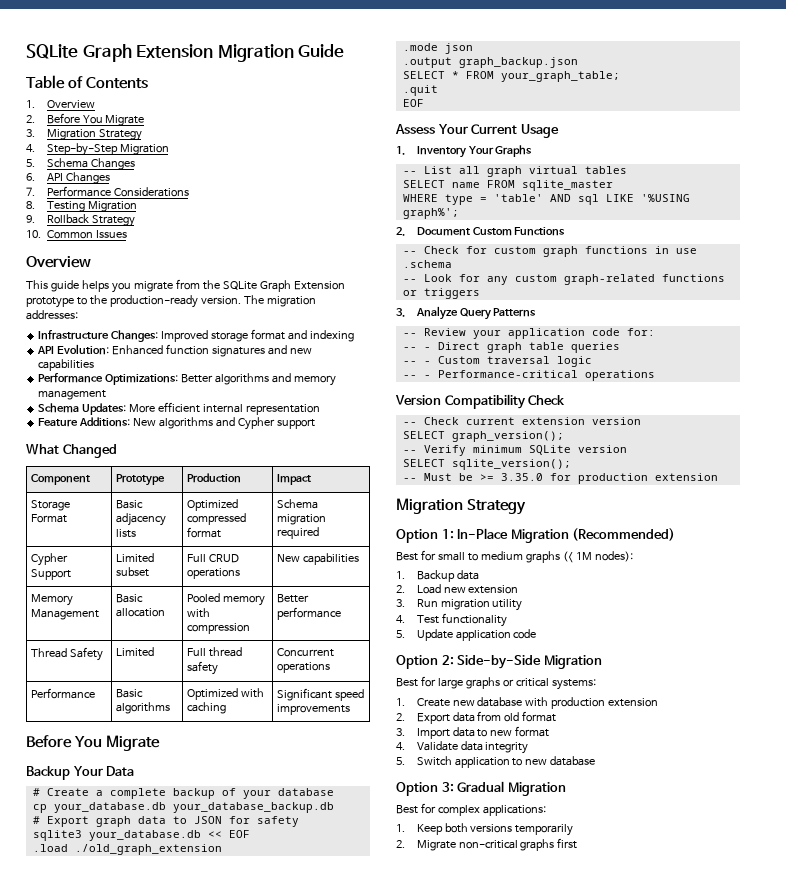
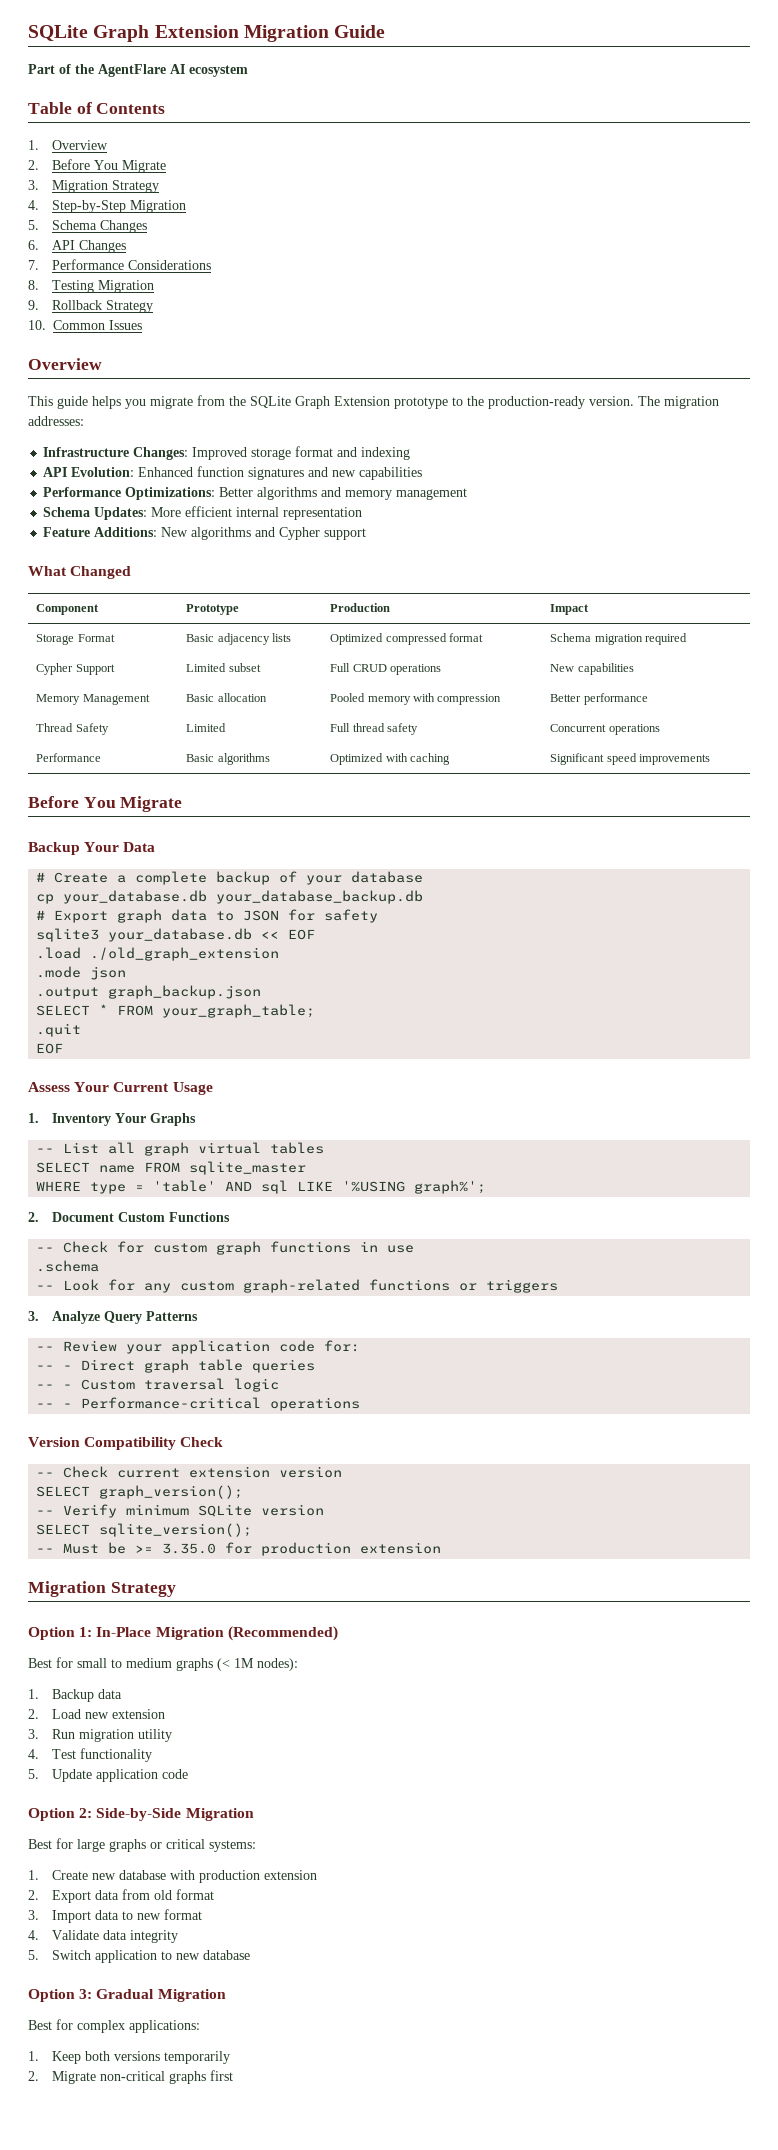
(345, 51) none -> [28,64,248,77] // Part of the AgentFlare AI ecosystem

